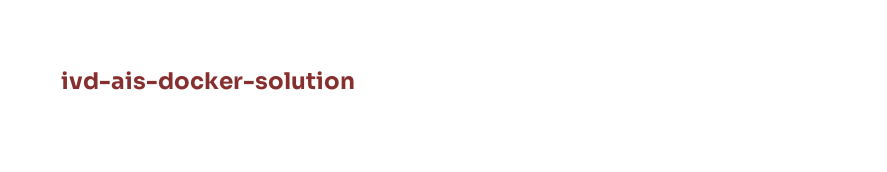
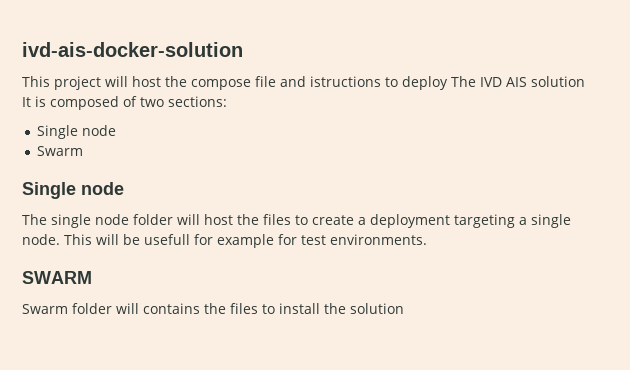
(355, 80) none -> [22,76,585,90] [22,96,227,110] [37,125,117,139] [37,146,84,156] [22,182,124,199] [22,214,571,228] [22,234,427,248] [22,271,92,284] [22,303,404,314] // This project will host the compose file and istructions to deploy The IVD AIS solution It is composed of two sections: // Single node // Swarm // Single node // The single node folder will host the files to create a deployment targeting a single node. This will be usefull for example for test environments. // SWARM // Swarm folder will contains the files to install the solution

